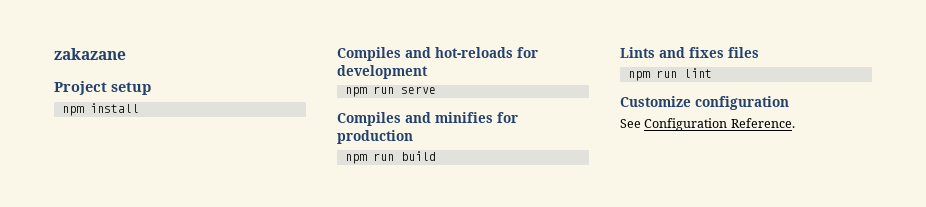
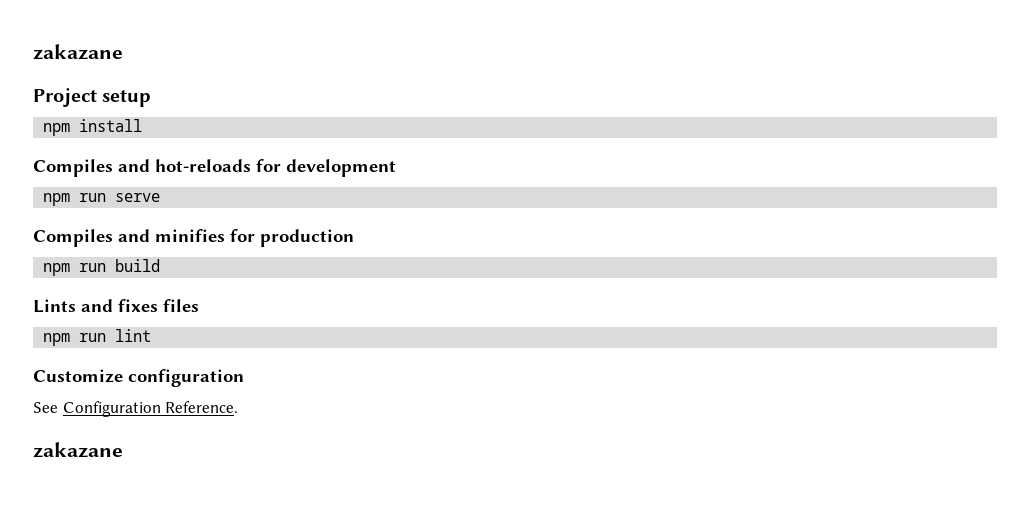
(795, 123) none -> [33,442,123,458] // zakazane

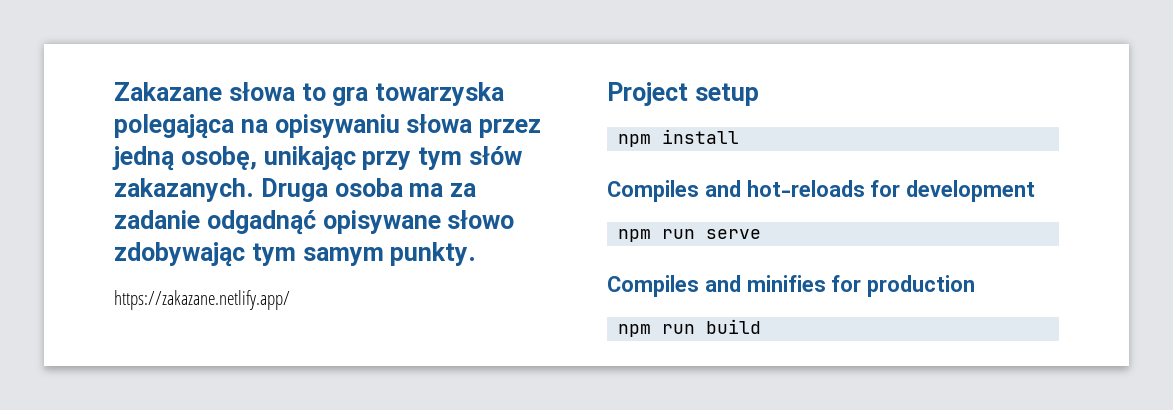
[33,44,123,60] zakazane -> [114,82,504,106] [114,114,541,139] [112,146,522,171] [114,178,476,202] [114,210,515,235] [114,242,477,267] [114,290,290,310] Zakazane słowa to gra towarzyska polegająca na opisywaniu słowa przez jedną osobę, unikając przy tym słów zakazanych. Druga osoba ma za zadanie odgadnąć opisywane słowo zdobywając tym samym punkty. // https://zakazane.netlify.app/
[33,299,199,313] [43,329,152,346] [33,369,244,387] [33,401,239,417] [33,442,123,458] // Lints and fixes files // npm run lint // Customize configuration // See Configuration Reference. // zakazane -> (762, 326) none

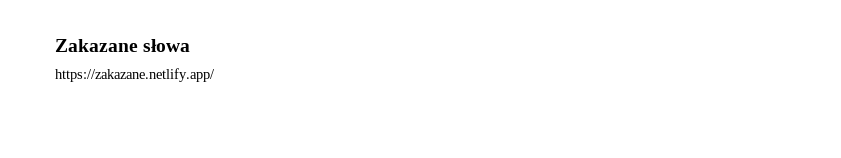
[301,82,504,106] [114,114,541,139] [112,146,522,171] [114,178,476,202] [114,210,515,235] [114,242,477,267] [114,290,290,310] [607,82,759,106] [618,129,740,147] [607,180,1036,202] [618,229,762,242] [607,275,976,297] [618,319,762,337] to gra towarzyska polegająca na opisywaniu słowa przez jedną osobę, unikając przy tym słów zakazanych. Druga osoba ma za zadanie odgadnąć opisywane słowo zdobywając tym samym punkty. // https://zakazane.netlify.app/ // Project setup // npm install // Compiles and hot-reloads for development // npm run serve // Compiles and minifies for production // npm run build -> [55,68,215,82] // https://zakazane.netlify.app/

